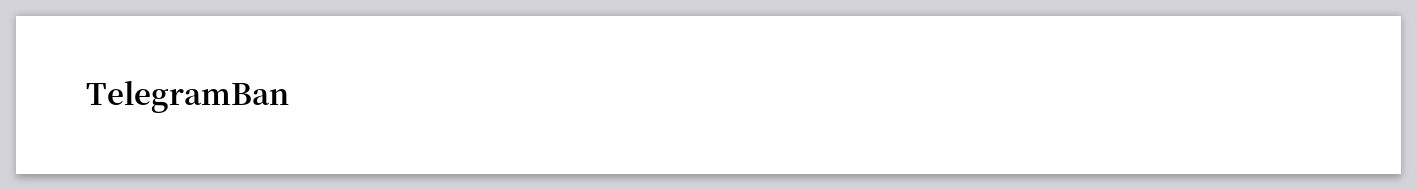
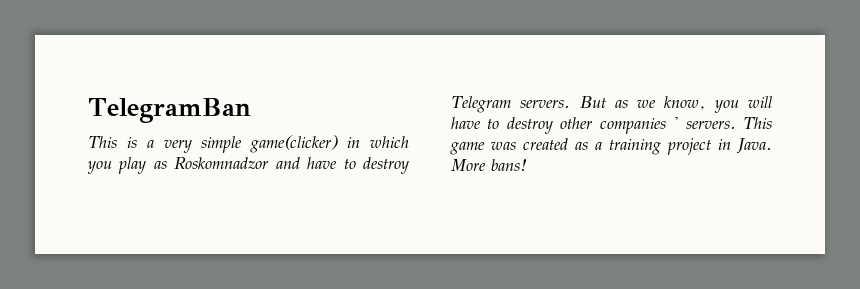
(289, 96) none -> [88,135,409,153] [87,157,409,174] [451,96,772,113] [451,117,772,134] [450,138,772,155] [451,159,527,171] // This is a very simple game(clicker) in which you play as Roskomnadzor and have to destroy Telegram servers. But as we know, you will have to destroy other companies ' servers. This game was created as a training project in Java. More bans!

